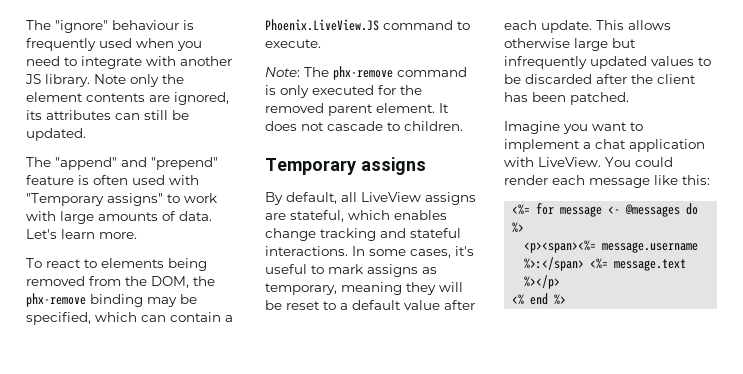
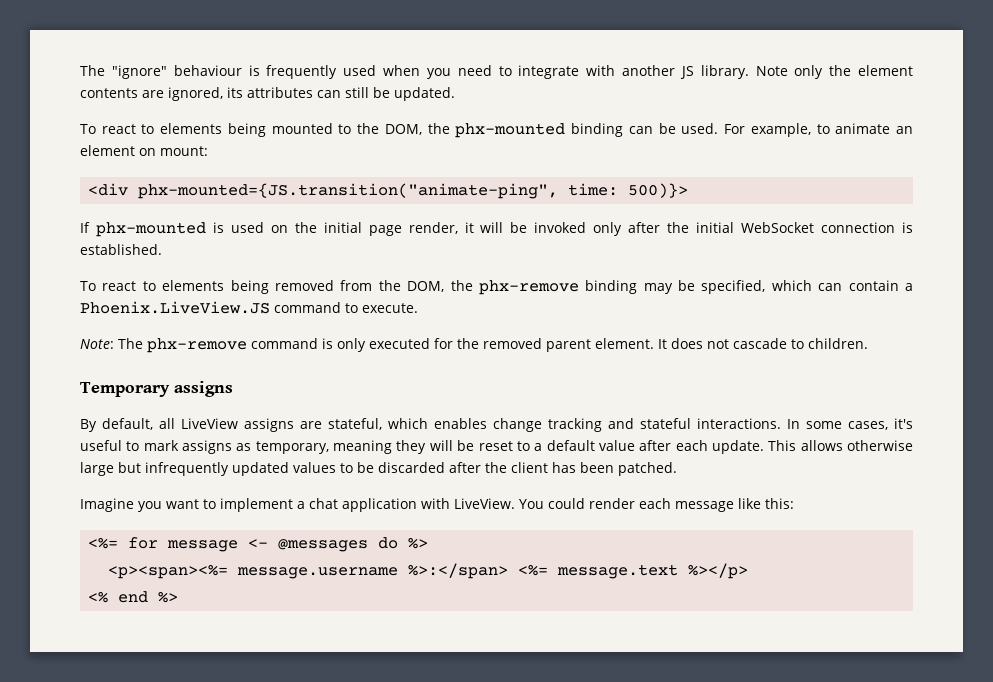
[26,157,218,170] [26,175,199,185] [26,193,217,206] [26,211,212,224] [26,229,137,239] The "append" and "prepend" feature is often used with "Temporary assigns" to work with large amounts of data. Let's learn more. -> [80,123,913,138] [80,145,208,156] [88,183,689,199] [80,222,913,237] [80,244,162,255] To react to elements being mounted to the DOM, the phx-mounted binding can be used. For example, to animate an element on mount: // <div phx-mounted={JS.transition("animate-ping", time: 500)}> // If phx-mounted is used on the initial page render, it will be invoked only after the initial WebSocket connection is established.

